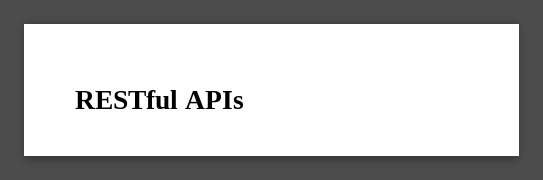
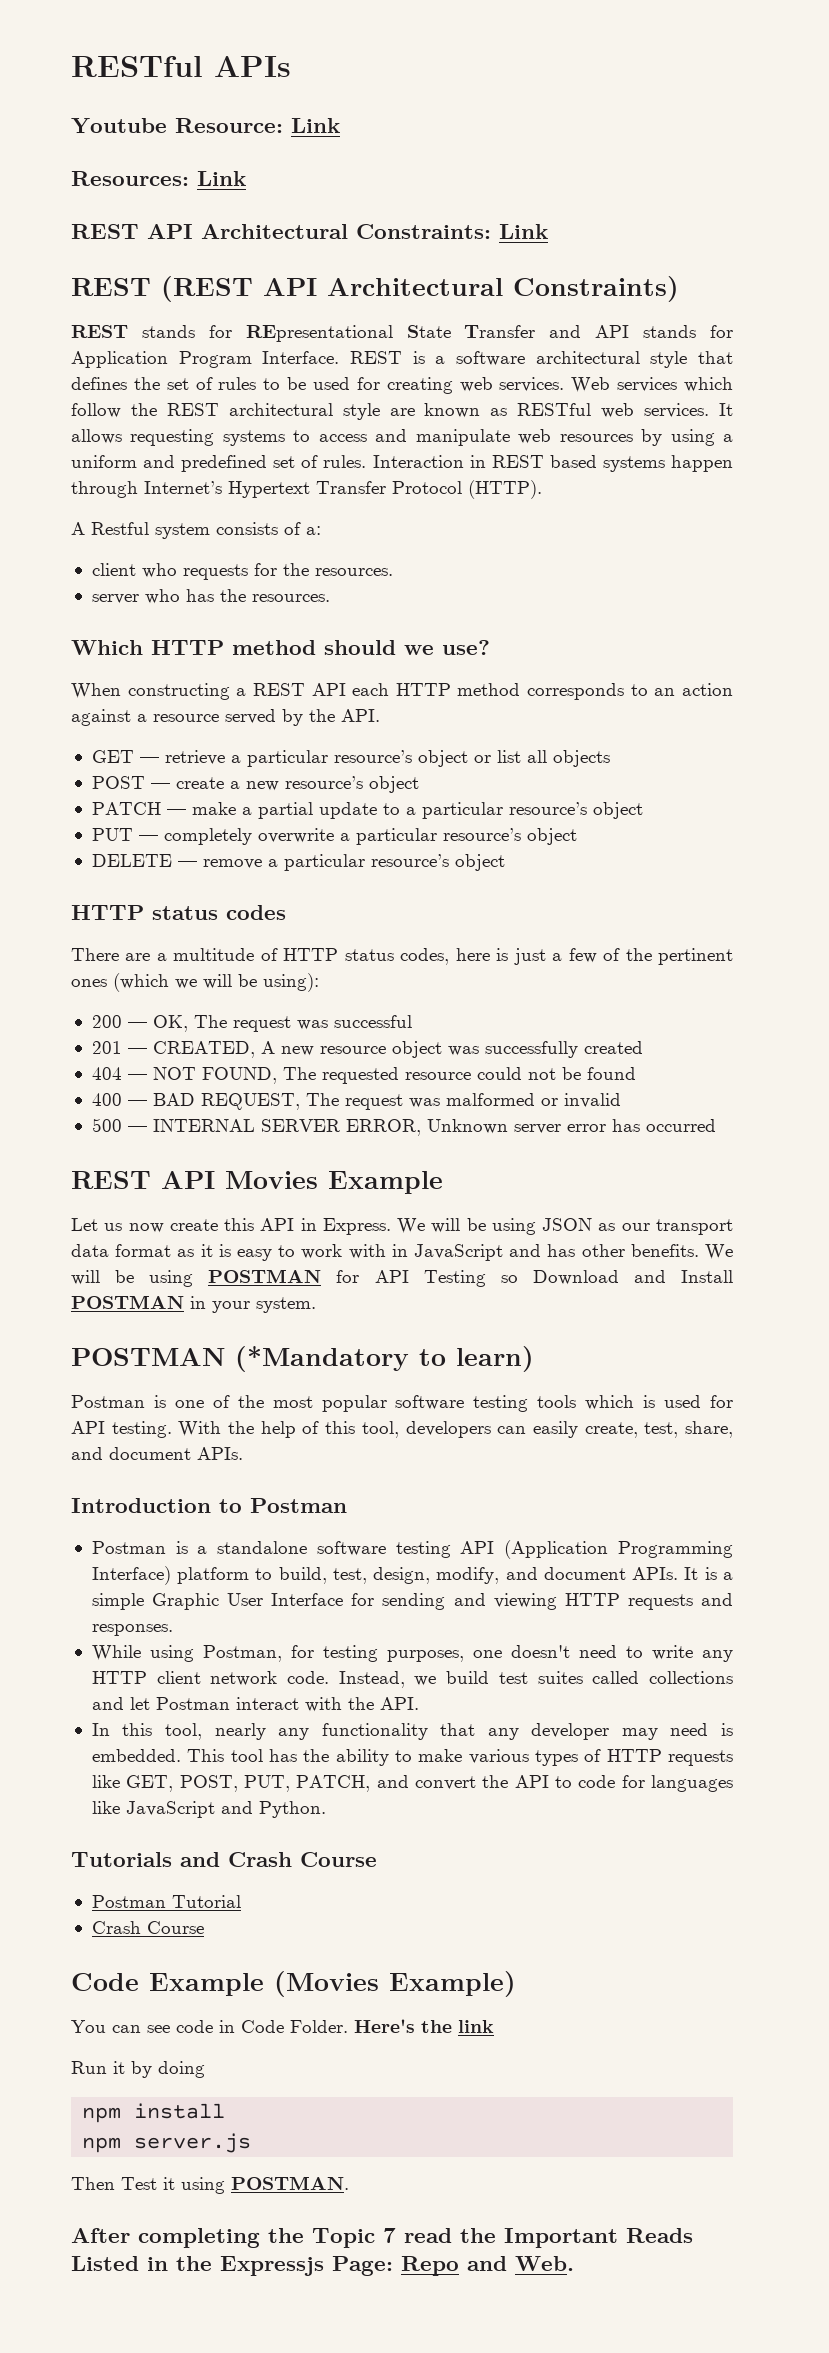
(245, 100) none -> [71,118,340,134] [71,171,246,186] [71,224,548,239] [71,276,679,302] [71,325,734,342] [71,351,733,368] [71,377,733,394] [71,403,734,420] [71,429,734,446] [71,455,733,472] [71,480,542,499] [71,522,321,539] [91,563,393,580] [91,589,330,604] [71,640,490,655] [71,683,733,700] [71,709,380,726] [91,750,610,767] [91,776,419,793] [91,802,643,819] [91,828,577,845] [91,854,505,871] [71,905,286,920] [71,948,733,965] [71,973,319,992] [91,1015,412,1032] [91,1041,643,1058] [91,1067,636,1084] [91,1093,621,1110] [91,1118,716,1136] [71,1171,443,1194] [71,1218,733,1235] [71,1244,733,1261] [71,1269,734,1287] [71,1295,316,1313] [71,1346,534,1372] [71,1395,733,1412] [71,1421,733,1438] [71,1447,243,1460] [71,1498,347,1513] [91,1540,733,1559] [91,1566,733,1585] [91,1593,734,1610] [91,1624,173,1636] [91,1645,733,1662] [91,1671,733,1688] [91,1697,419,1712] [91,1723,733,1740] [91,1749,734,1766] [91,1775,734,1792] [91,1801,326,1818] [71,1852,377,1867] [91,1895,241,1908] [91,1921,204,1934] [71,1971,516,1997] [71,2019,494,2033] [71,2061,205,2078] [82,2103,226,2123] [82,2133,252,2153] [71,2176,349,2194] [71,2228,693,2248] [71,2256,574,2276] // Youtube Resource: Link // Resources: Link // REST API Architectural Constraints: Link // REST (REST API Architectural Constraints) // REST stands for REpresentational State Transfer and API stands for Application Program Interface. REST is a software architectural style that defines the set of rules to be used for creating web services. Web services which follow the REST architectural style are known as RESTful web services. It allows requesting systems to access and manipulate web resources by using a uniform and predefined set of rules. Interaction in REST based systems happen through Internet’s Hypertext Transfer Protocol (HTTP). // A Restful system consists of a: // client who requests for the resources. // server who has the resources. // Which HTTP method should we use? // When constructing a REST API each HTTP method corresponds to an action against a resource served by the API. // GET — retrieve a particular resource’s object or list all objects // POST — create a new resource’s object // PATCH — make a partial update to a particular resource’s object // PUT — completely overwrite a particular resource’s object // DELETE — remove a particular resource’s object // HTTP status codes // There are a multitude of HTTP status codes, here is just a few of the pertinent ones (which we will be using): // 200 — OK, The request was successful // 201 — CREATED, A new resource object was successfully created // 404 — NOT FOUND, The requested resource could not be found // 400 — BAD REQUEST, The request was malformed or invalid // 500 — INTERNAL SERVER ERROR, Unknown server error has occurred // REST API Movies Example // Let us now create this API in Express. We will be using JSON as our transport data format as it is easy to work with in JavaScript and has other benefits. We will be using POSTMAN for API Testing so Download and Install POSTMAN in your system. // POSTMAN (*Mandatory to learn) // Postman is one of the most popular software testing tools which is used for API testing. With the help of this tool, developers can easily create, test, share, and document APIs. // Introduction to Postman // Postman is a standalone software testing API (Application Programming Interface) platform to build, test, design, modify, and document APIs. It is a simple Graphic User Interface for sending and viewing HTTP requests and responses. // While using Postman, for testing purposes, one doesn't need to write any HTTP client network code. Instead, we build test suites called collections and let Postman interact with the API. // In this tool, nearly any functionality that any developer may need is embedded. This tool has the ability to make various types of HTTP requests like GET, POST, PUT, PATCH, and convert the API to code for languages like JavaScript and Python. // Tutorials and Crash Course // Postman Tutorial // Crash Course // Code Example (Movies Example) // You can see code in Code Folder. Here's the link // Run it by doing // npm install // npm server.js // Then Test it using POSTMAN. // After completing the Topic 7 read the Important Reads Listed in the Expressjs Page: Repo and Web.

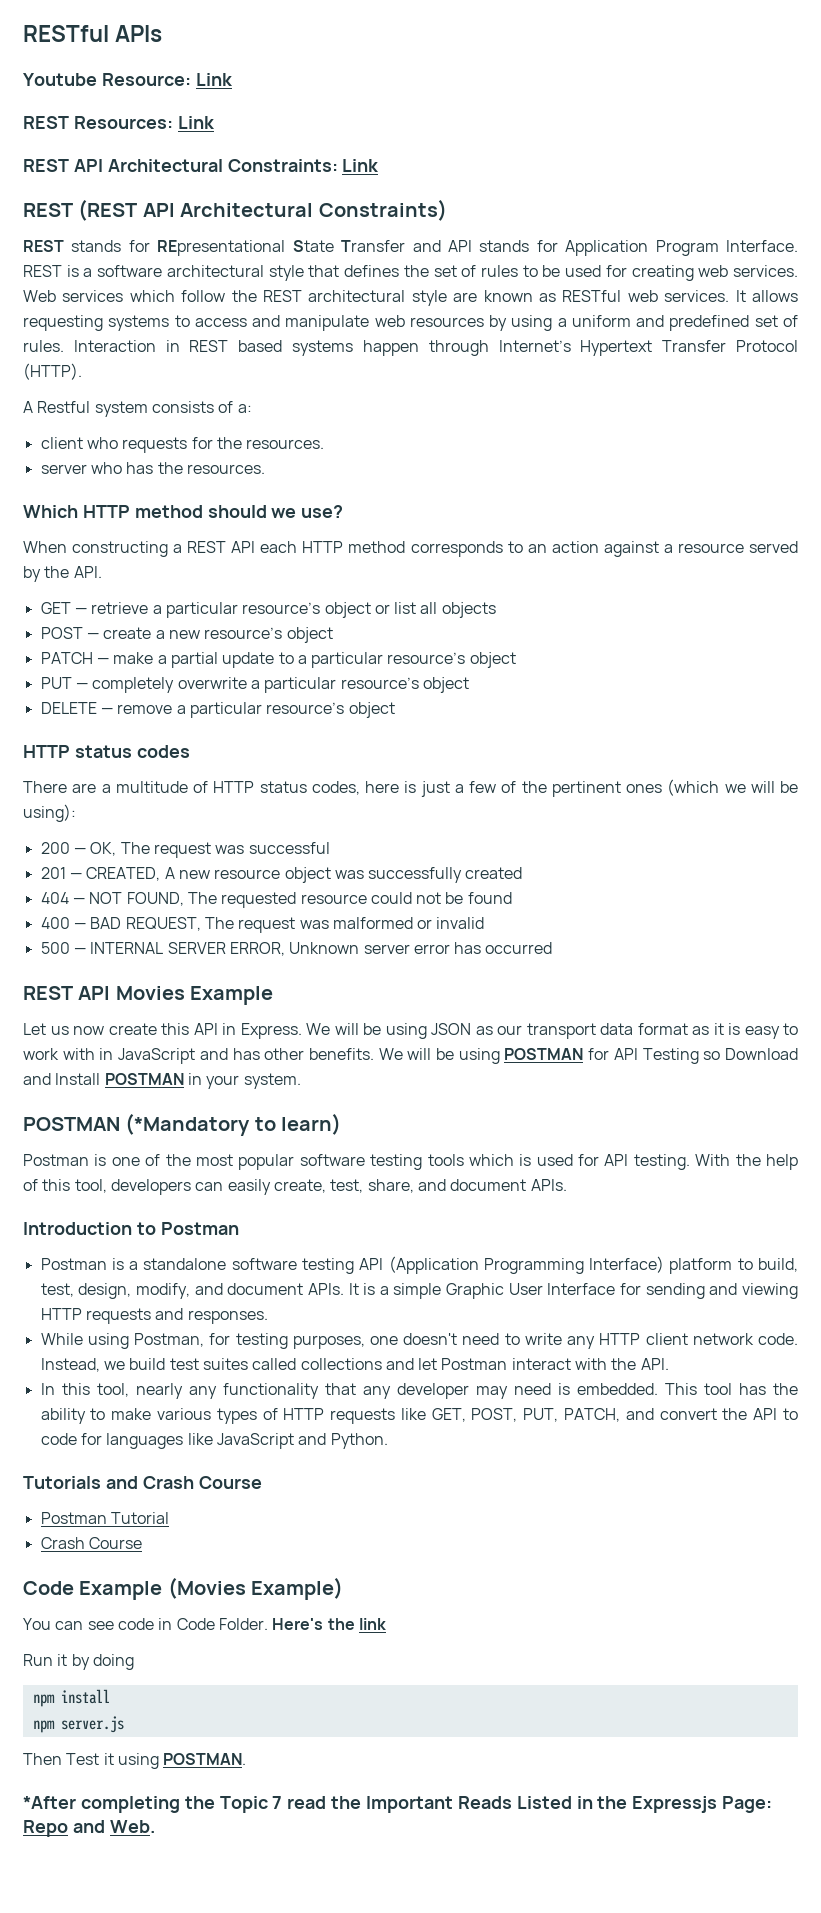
(340, 125) none -> [23,116,69,129] REST
[71,2228,130,2243] After -> [23,1796,76,1809] *After

